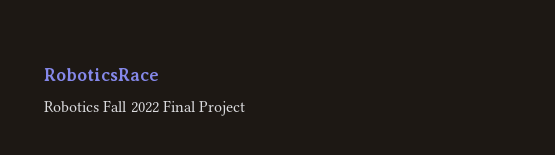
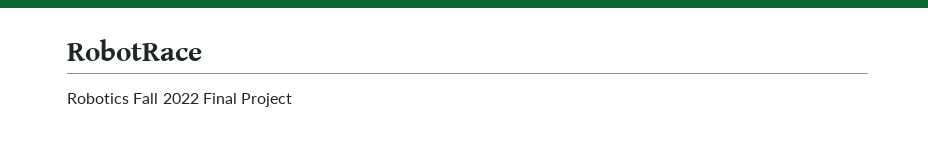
[44,68,159,81] RoboticsRace -> [67,39,202,61] RobotRace

